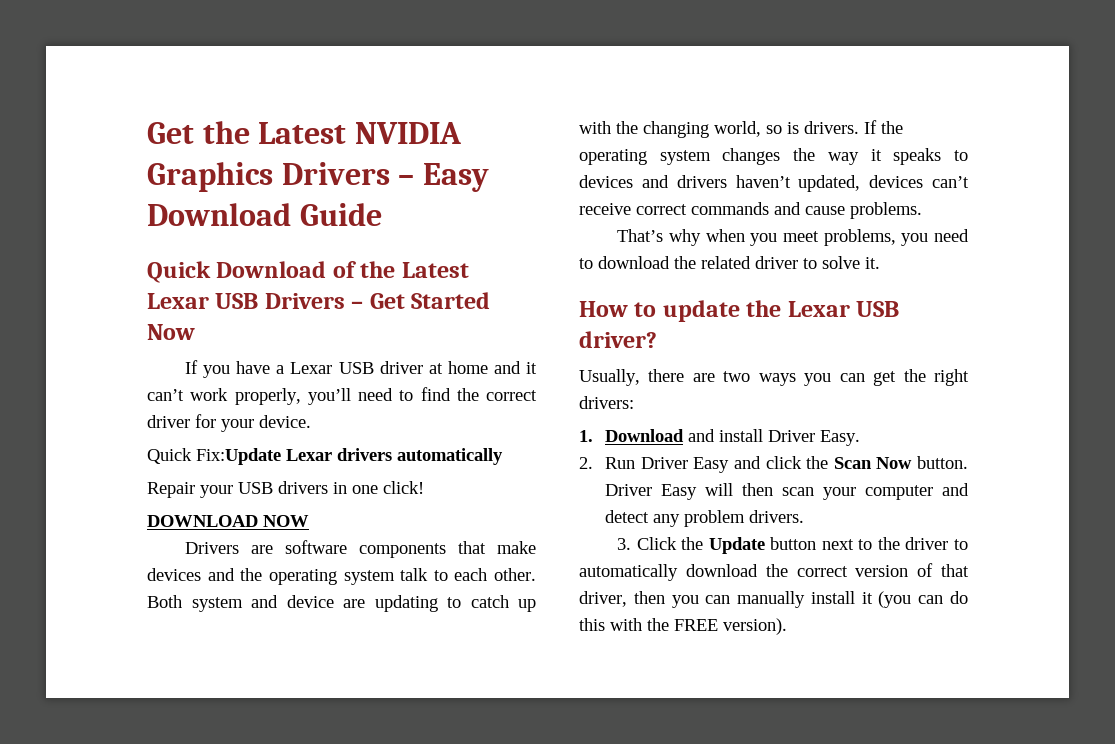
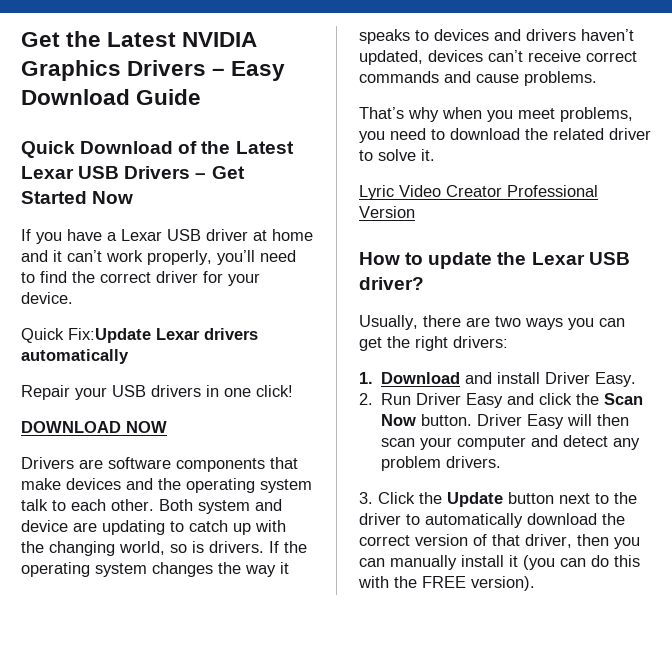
(880, 263) none -> [359,185,598,200] [359,206,415,218] // Lyric Video Creator Professional Version

